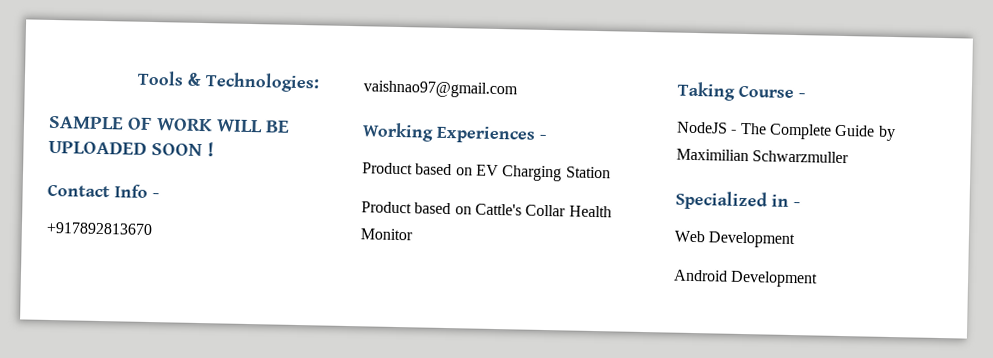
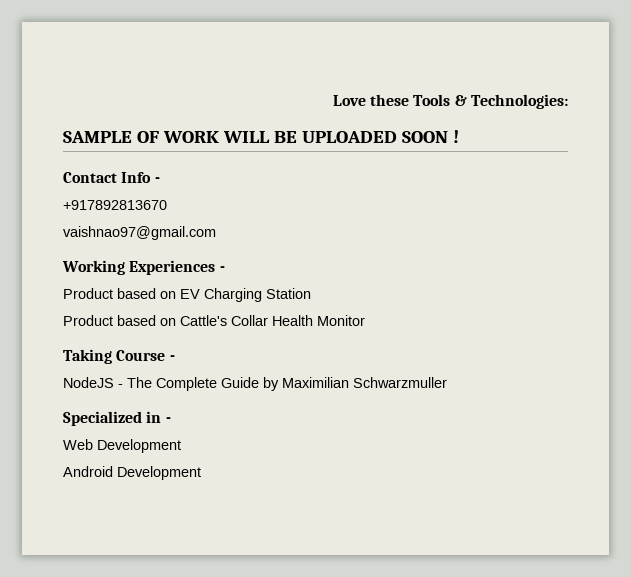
(137, 78) none -> [332,94,410,106] Love these

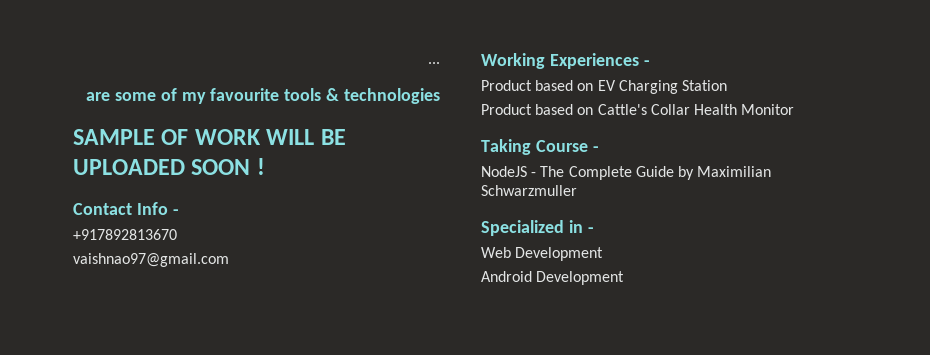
[332,94,568,109] Love these Tools & Technologies: -> [428,62,440,64] [85,88,441,104] ... // are some of my favourite tools & technologies

